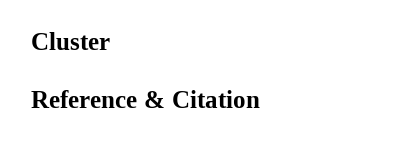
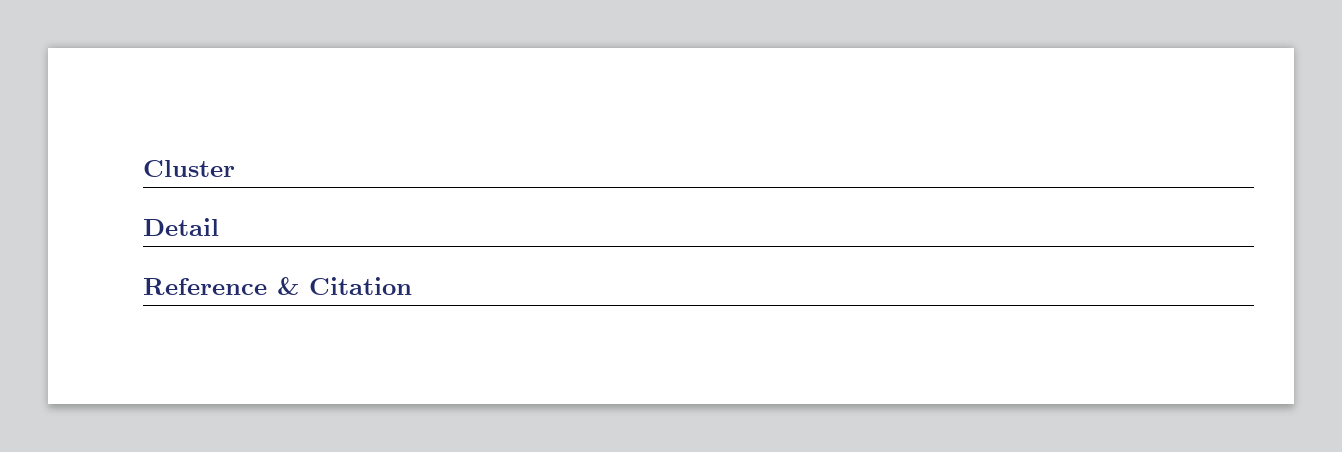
(110, 41) none -> [143,218,219,236] // Detail

